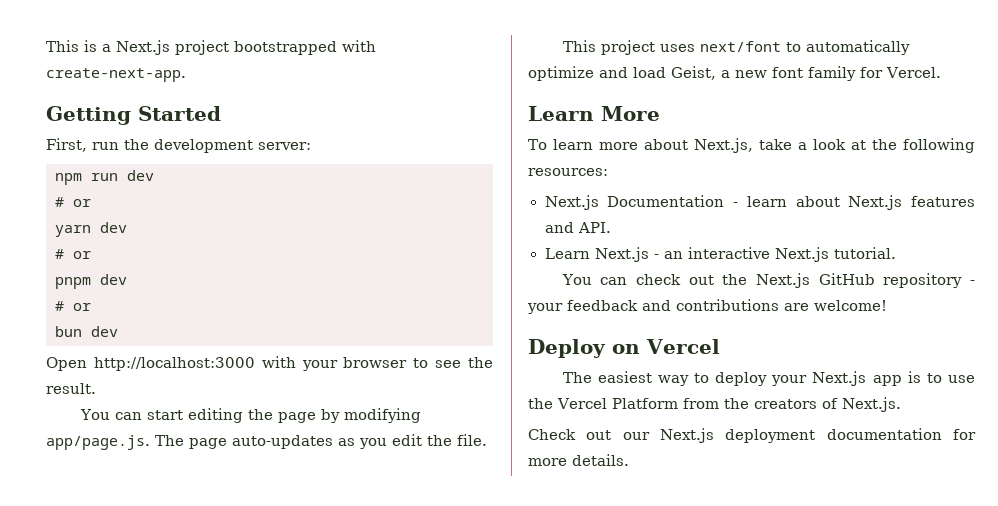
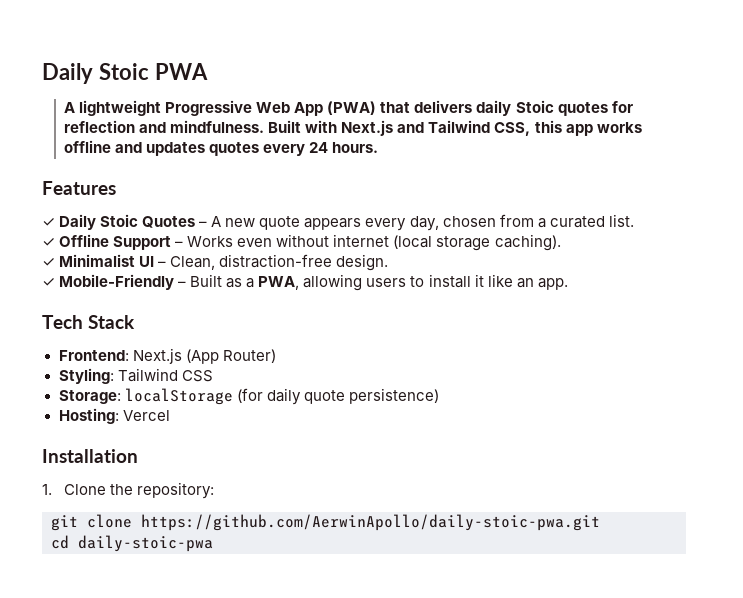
[46,40,376,55] [46,68,186,82] [46,106,221,125] [46,138,311,153] [55,170,154,185] [55,197,91,207] [55,222,127,237] [55,249,91,259] [55,274,127,289] [55,301,91,311] [55,326,118,337] [46,356,493,371] [46,383,96,394] [79,408,421,423] [46,434,487,450] [562,40,910,55] [528,66,941,81] [528,106,660,121] [528,138,975,153] [528,168,608,176] [544,195,975,210] [544,222,611,233] [544,247,896,262] [561,273,975,288] [527,299,887,314] [528,339,720,358] [562,371,975,386] [528,397,901,412] [528,428,976,443] [528,454,629,466] This is a Next.js project bootstrapped with create-next-app. // Getting Started // First, run the development server: // npm run dev // # or // yarn dev // # or // pnpm dev // # or // bun dev // Open http://localhost:3000 with your browser to see the result. // You can start editing the page by modifying app/page.js. The page auto-updates as you edit the file. // This project uses next/font to automatically optimize and load Geist, a new font family for Vercel. // Learn More // To learn more about Next.js, take a look at the following resources: // Next.js Documentation - learn about Next.js features and API. // Learn Next.js - an interactive Next.js tutorial. // You can check out the Next.js GitHub repository - your feedback and contributions are welcome! // Deploy on Vercel // The easiest way to deploy your Next.js app is to use the Vercel Platform from the creators of Next.js. // Check out our Next.js deployment documentation for more details. -> [42,63,208,84] [64,100,633,116] [64,120,642,136] [64,140,379,156] [42,181,116,195] [42,214,634,231] [42,234,561,251] [42,254,389,271] [42,274,568,291] [42,315,136,329] [58,348,276,364] [58,368,213,384] [58,388,439,405] [58,408,170,424] [42,449,138,463] [42,482,215,499] [51,514,600,531] [51,535,213,552] Daily Stoic PWA // A lightweight Progressive Web App (PWA) that delivers daily Stoic quotes for reflection and mindfulness. Built with Next.js and Tailwind CSS, this app works offline and updates quotes every 24 hours. // Features // ✓ Daily Stoic Quotes – A new quote appears every day, chosen from a curated list. // ✓ Offline Support – Works even without internet (local storage caching). // ✓ Minimalist UI – Clean, distraction-free design. // ✓ Mobile-Friendly – Built as a PWA, allowing users to install it like an app. // Tech Stack // Frontend: Next.js (App Router) // Styling: Tailwind CSS // Storage: localStorage (for daily quote persistence) // Hosting: Vercel // Installation // 1. Clone the repository: // git clone https://github.com/AerwinApollo/daily-stoic-pwa.git // cd daily-stoic-pwa

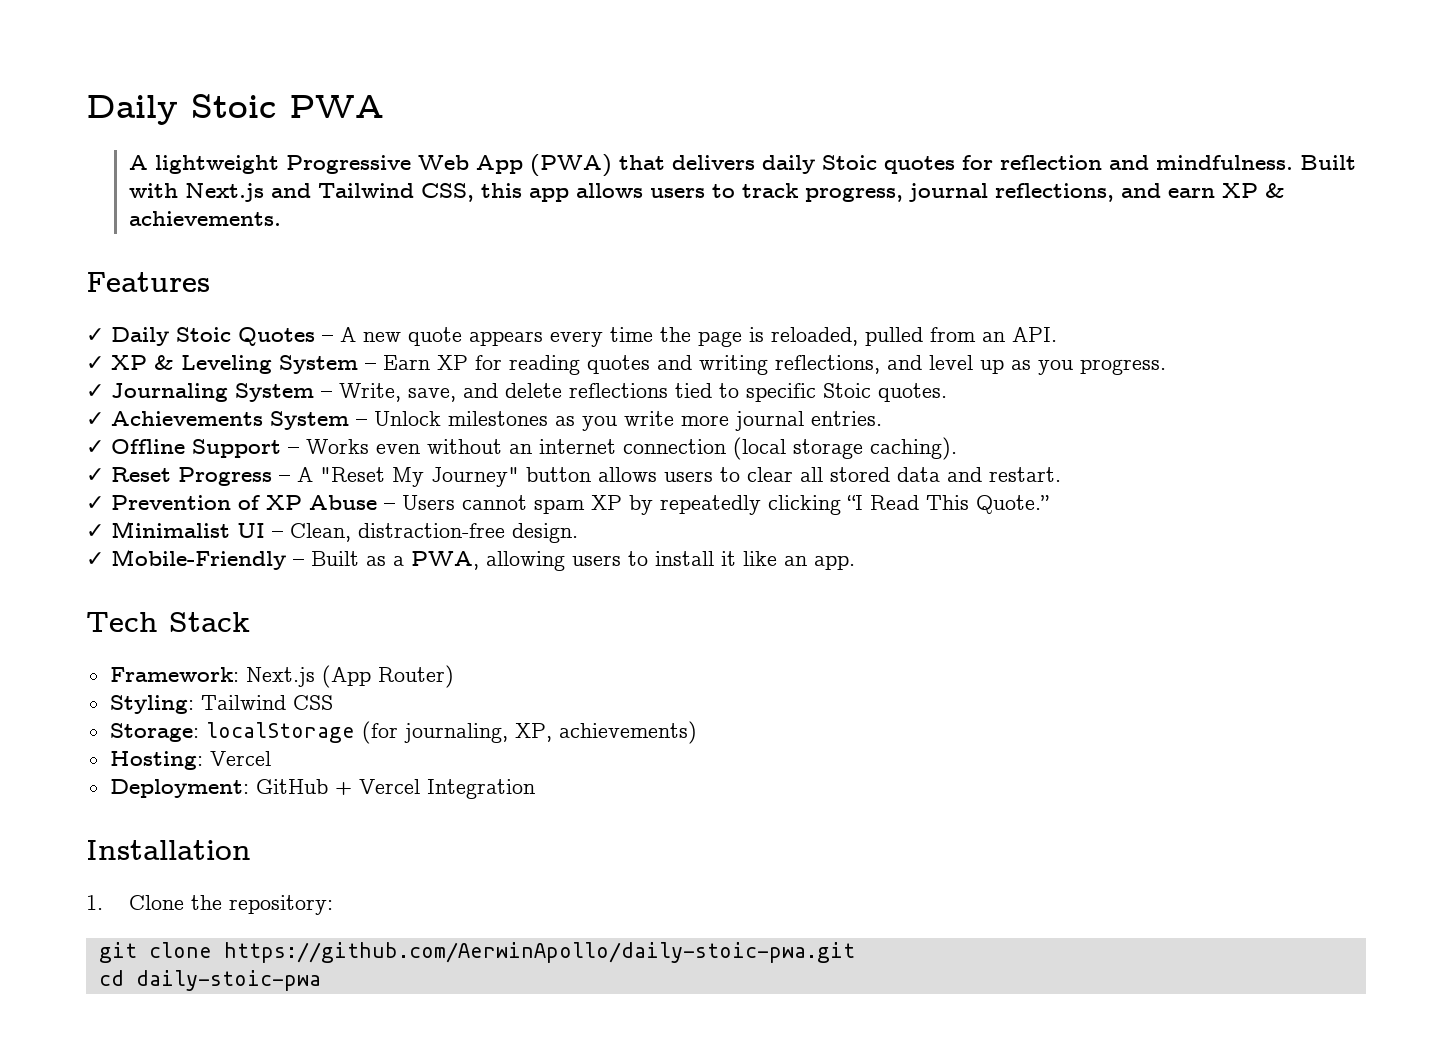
[596,122,642,133] [64,140,379,156] works offline and updates quotes every 24 hours. -> [575,183,1285,202] [128,211,281,226] allows users to track progress, journal reflections, and earn XP & achievements.
[409,214,634,231] day, chosen from a curated list. -> [610,327,1057,347] [86,355,1166,375] [86,383,947,402] [86,411,882,431] time the page is reloaded, pulled from an API. // ✓ XP & Leveling System – Earn XP for reading quotes and writing reflections, and level up as you progress. // ✓ Journaling System – Write, save, and delete reflections tied to specific Stoic quotes. // ✓ Achievements System – Unlock milestones as you write more journal entries.
[333,234,390,247] internet -> [509,439,726,454] an internet connection
(561, 242) none -> [86,467,1061,487] [86,495,1049,515] // ✓ Reset Progress – A "Reset My Journey" button allows users to clear all stored data and restart. // ✓ Prevention of XP Abuse – Users cannot spam XP by repeatedly clicking “I Read This Quote.”
[58,350,129,361] Frontend: -> [109,667,239,682] Framework:
[266,388,439,405] daily quote persistence) -> [403,721,697,744] journaling, XP, achievements)
(170, 415) none -> [109,779,535,799] // Deployment: GitHub + Vercel Integration

